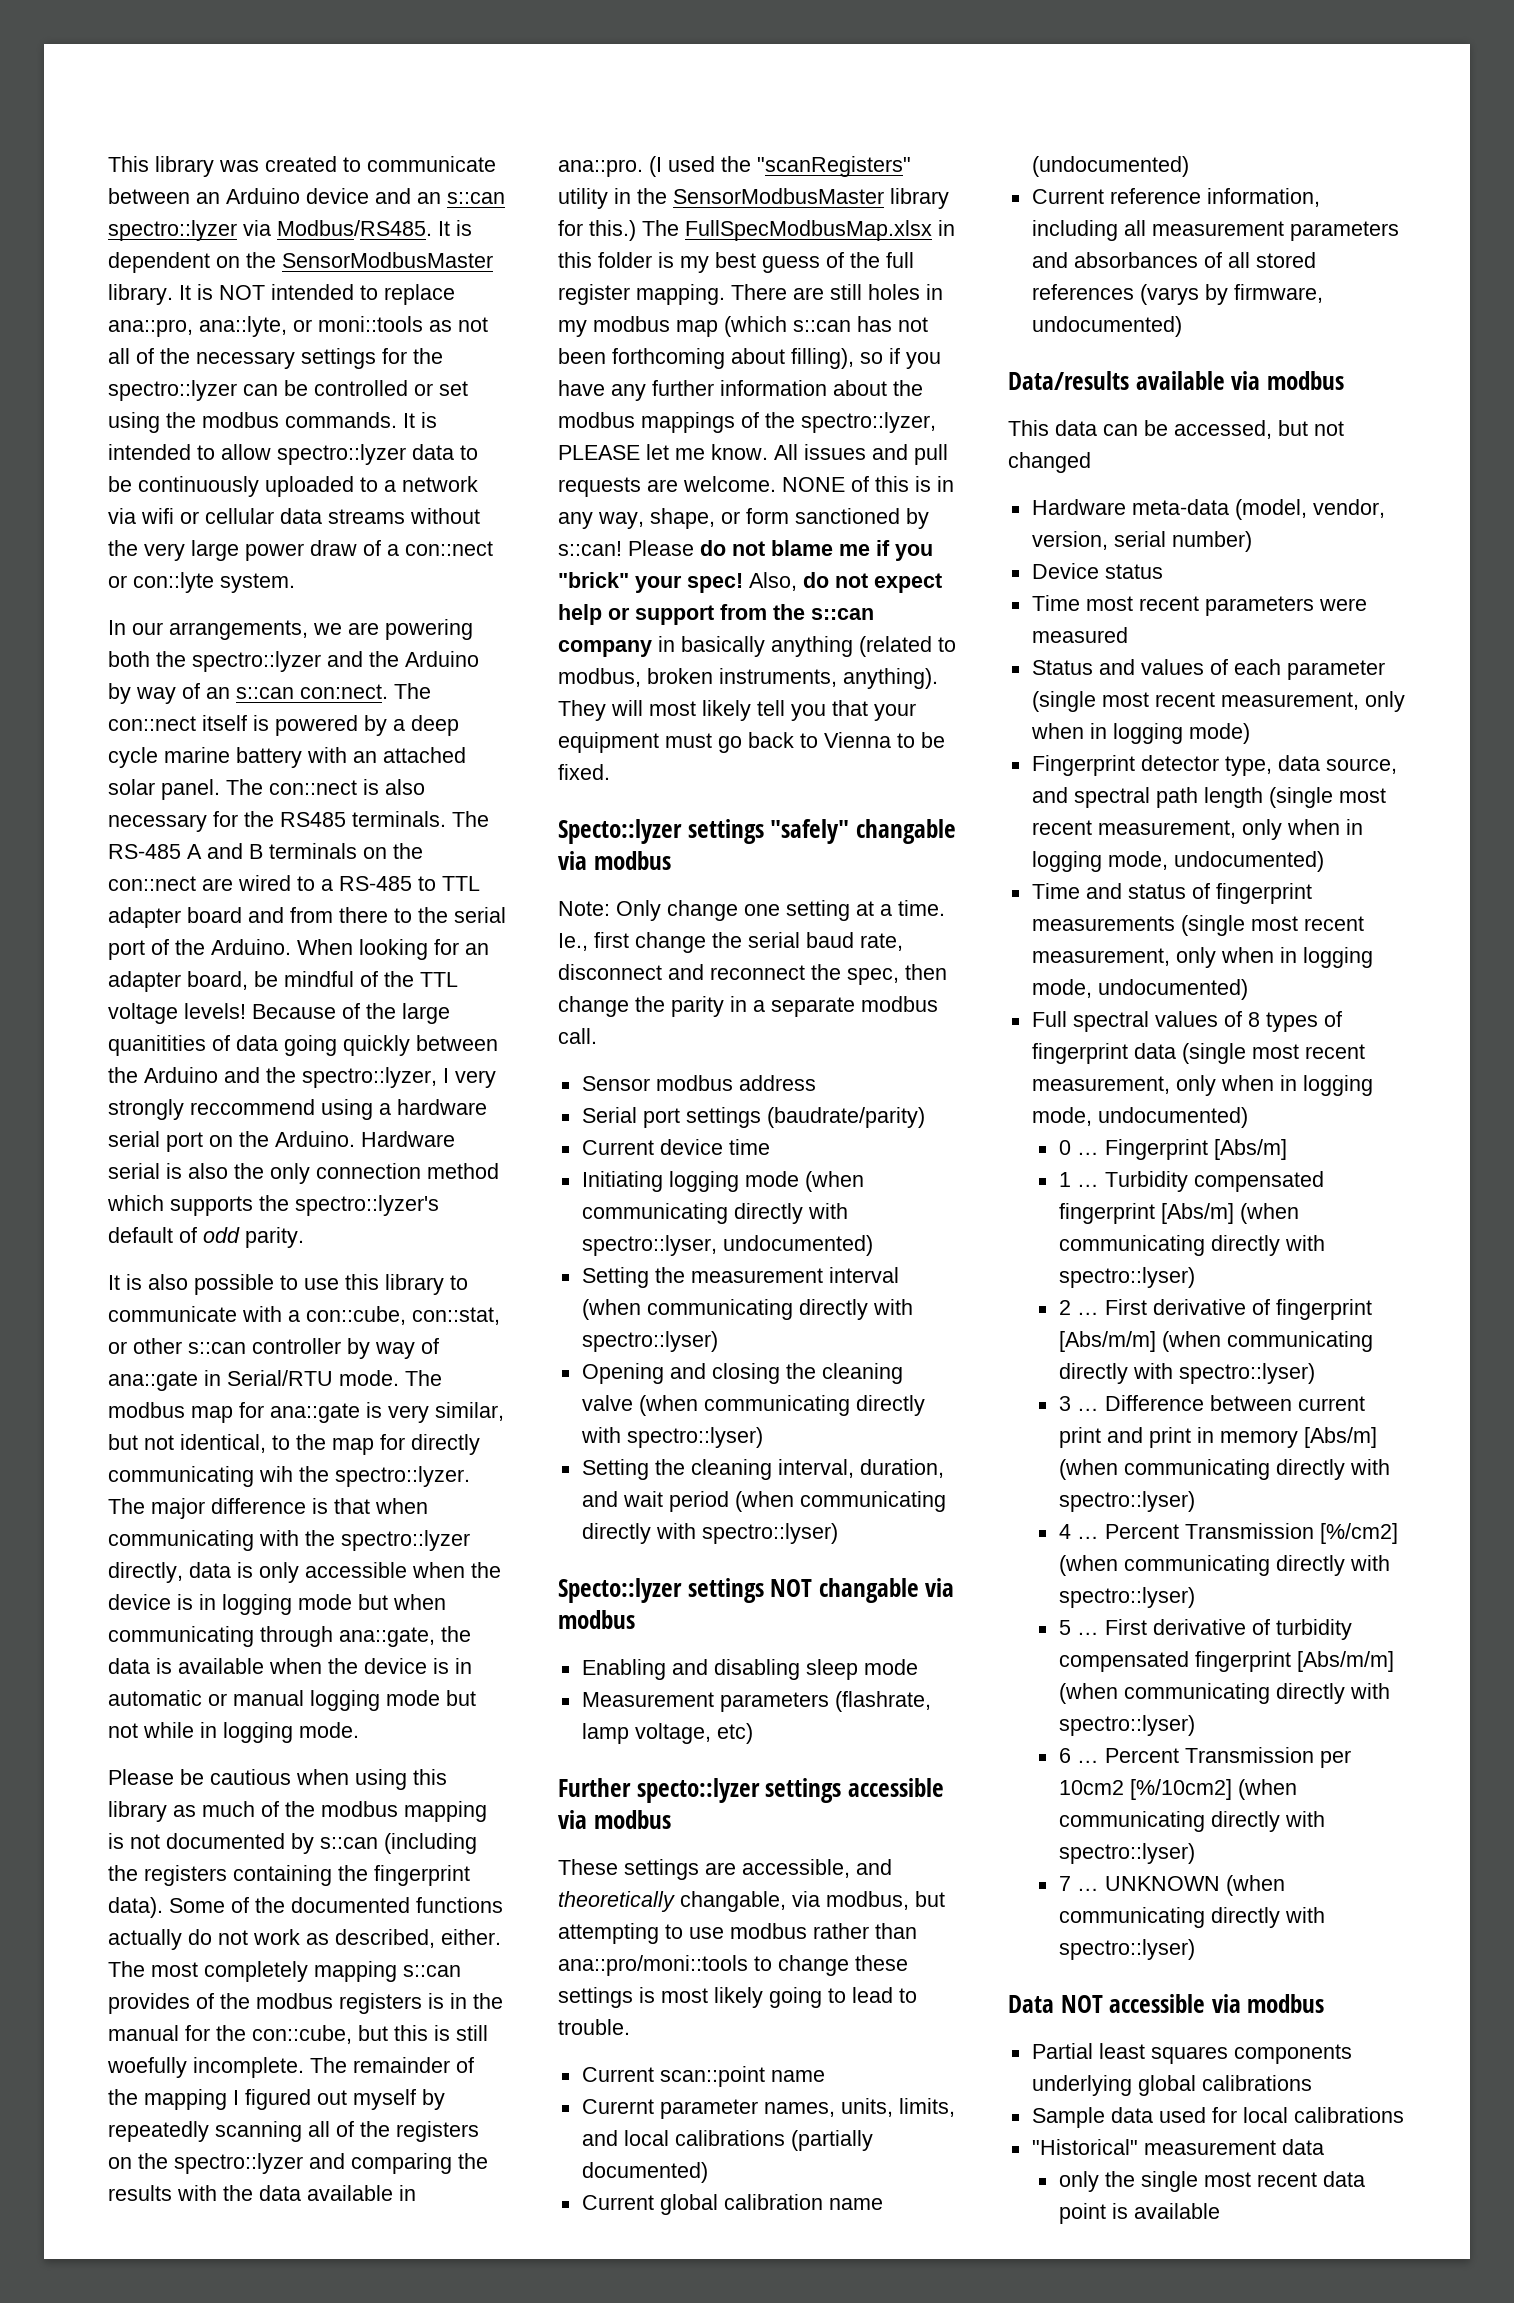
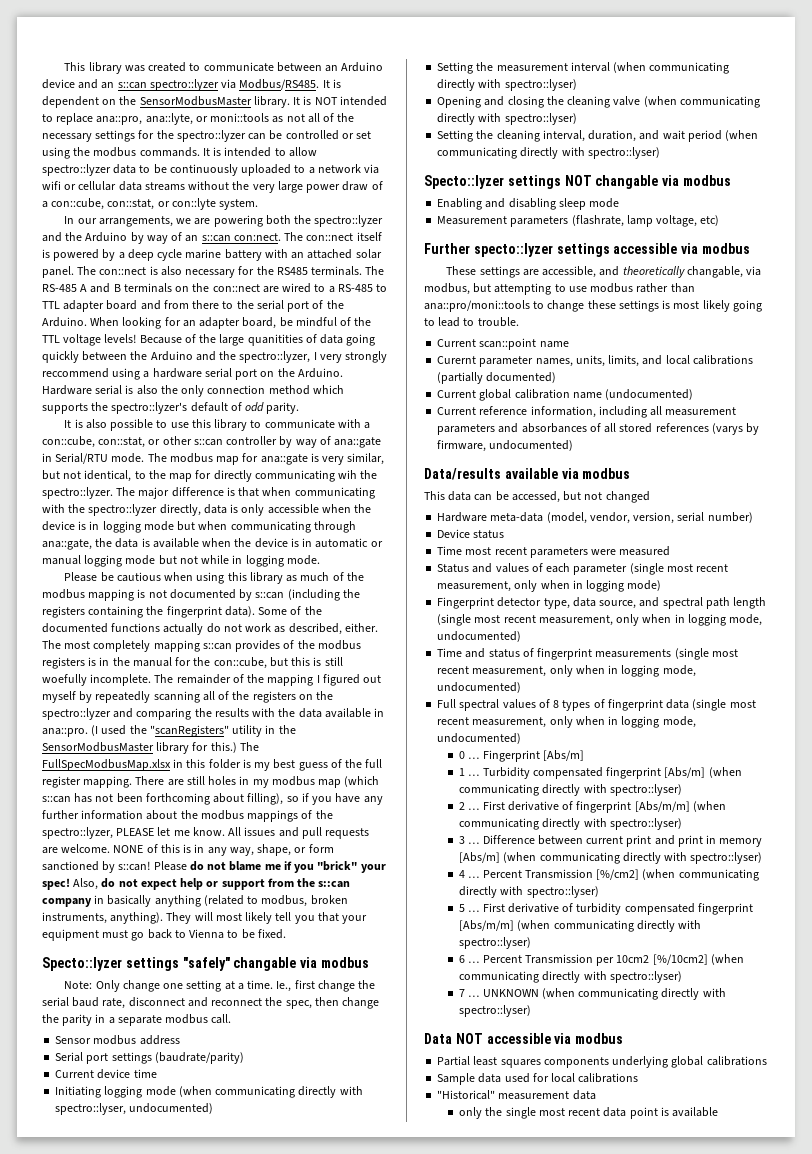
[405,541,493,556] con::nect -> [51,198,155,210] con::cube, con::stat,

